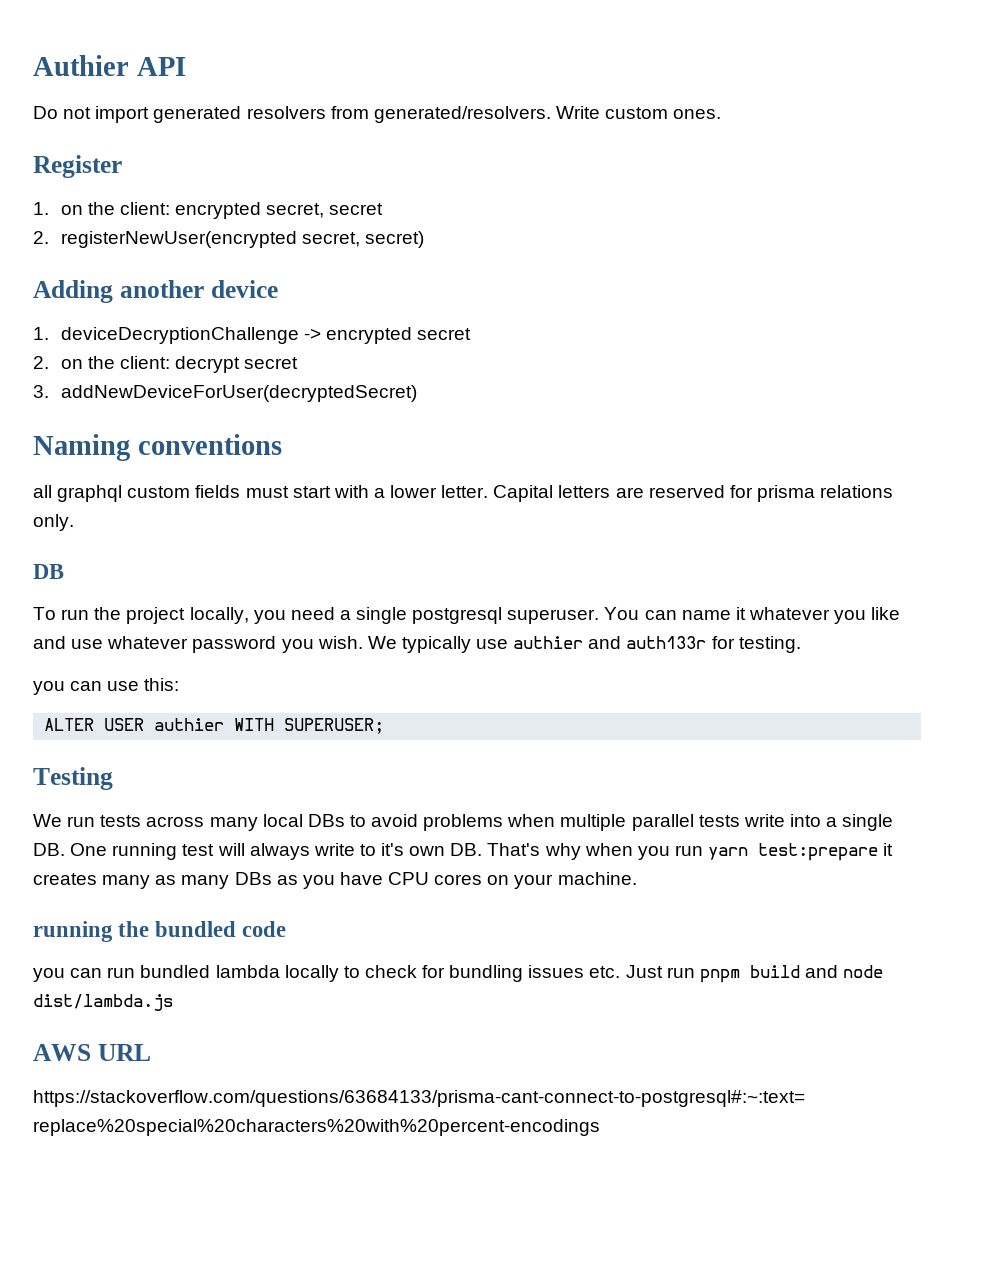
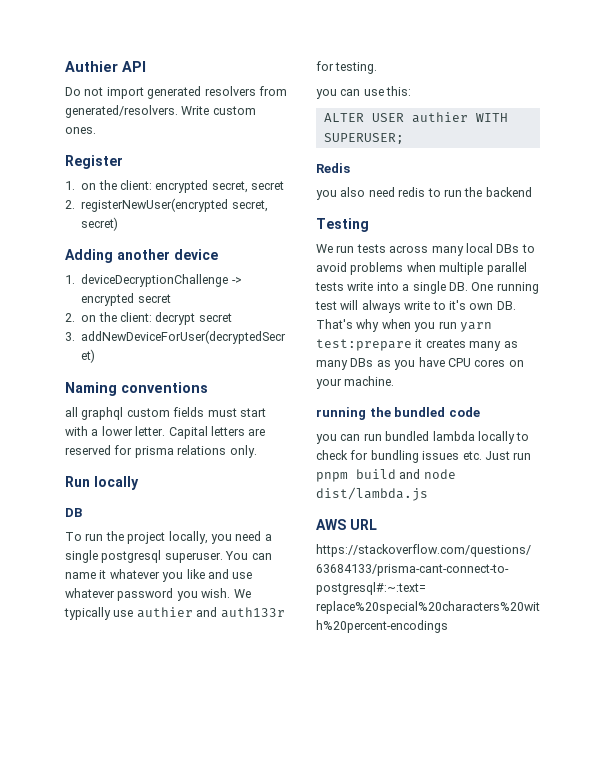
(74, 522) none -> [65,476,139,490] // Run locally
(385, 726) none -> [316,163,350,173] [316,187,532,200] // Redis // you also need redis to run the backend

